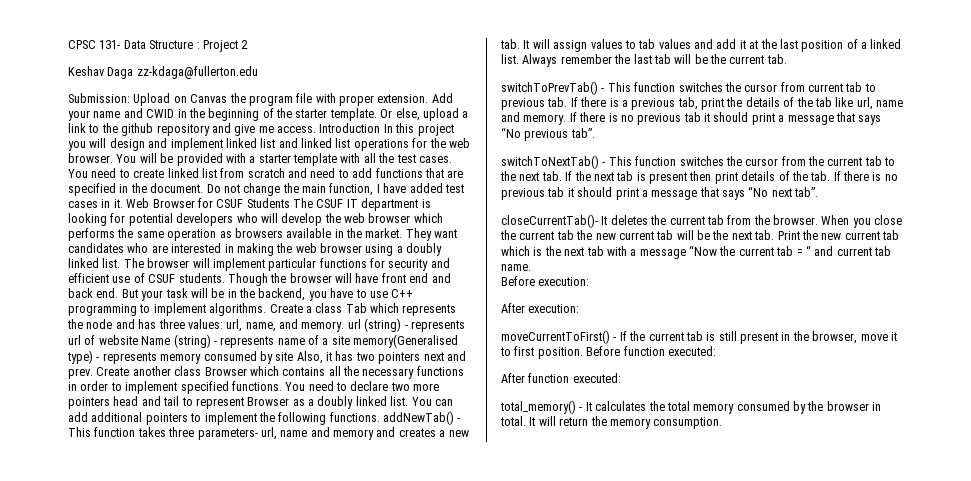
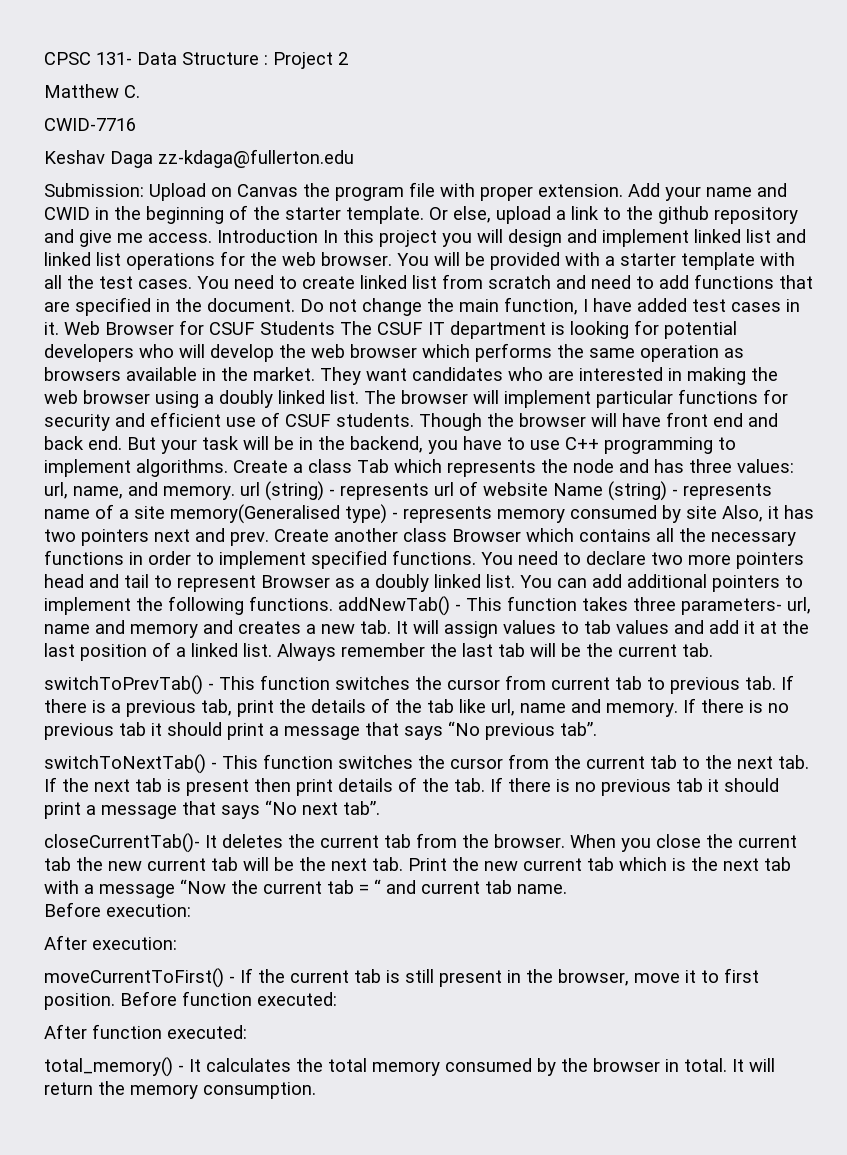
(249, 44) none -> [44,84,140,98] [44,118,136,131] // Matthew C. // CWID-7716

